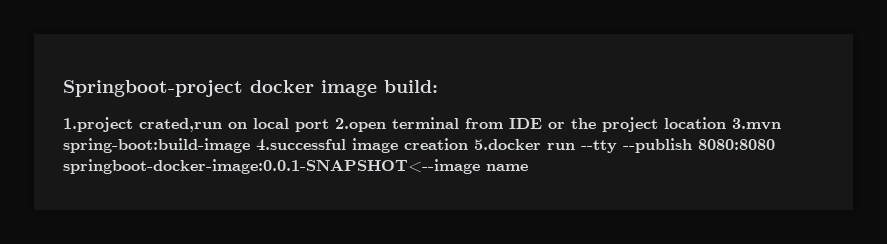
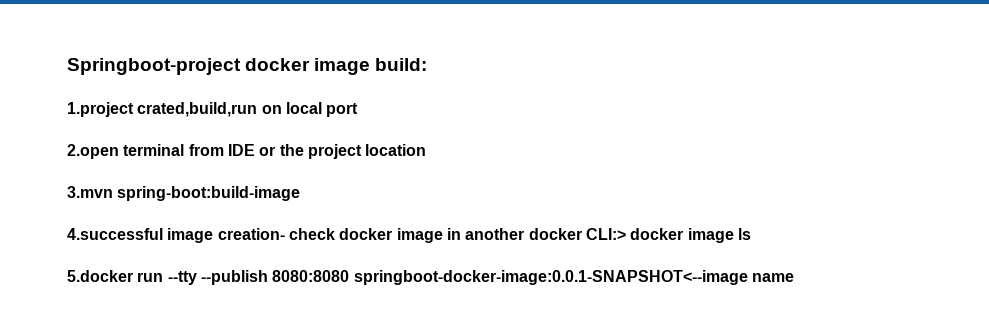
[139,118,222,132] crated,run -> [137,102,258,117] crated,build,run
(329, 125) none -> (359, 110) //
(726, 123) none -> (427, 150) //
(250, 145) none -> (301, 193) //
[404,138,468,150] creation -> [217,228,751,243] creation- check docker image in another docker CLI:> docker image ls //

